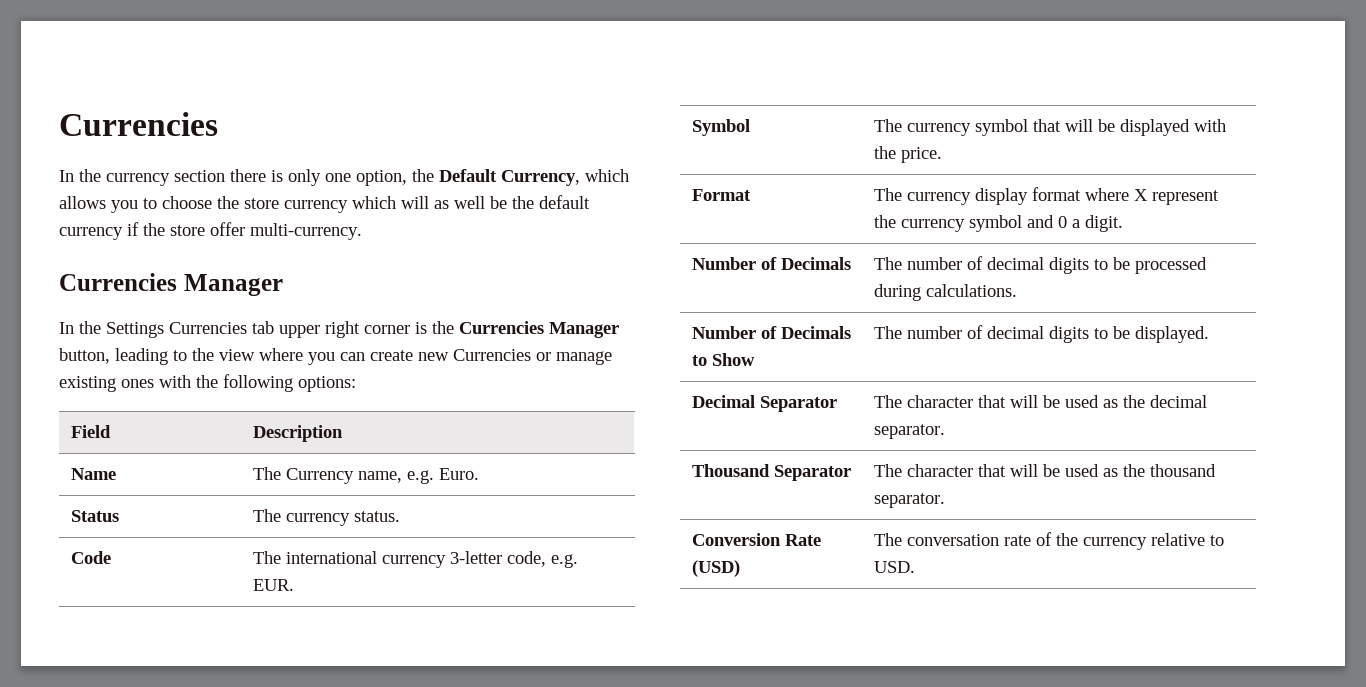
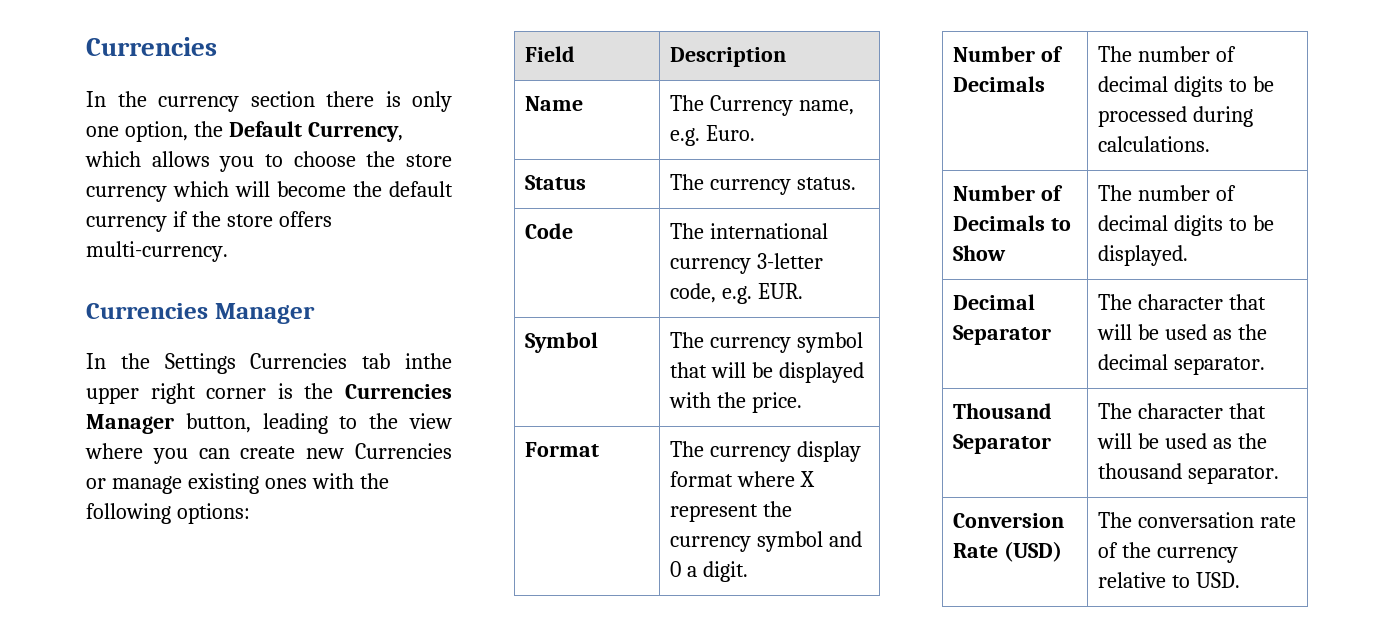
[434,196,507,209] as well be -> [277,181,346,197] become
[210,222,245,236] offer -> [278,211,332,227] offers
(274, 327) none -> [405,353,453,369] inthe

